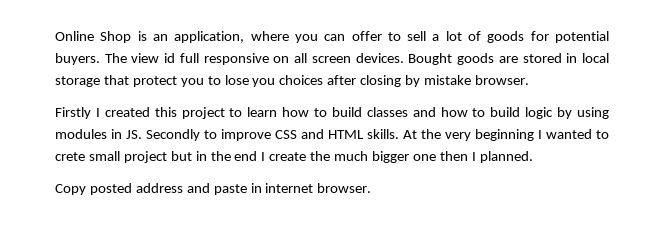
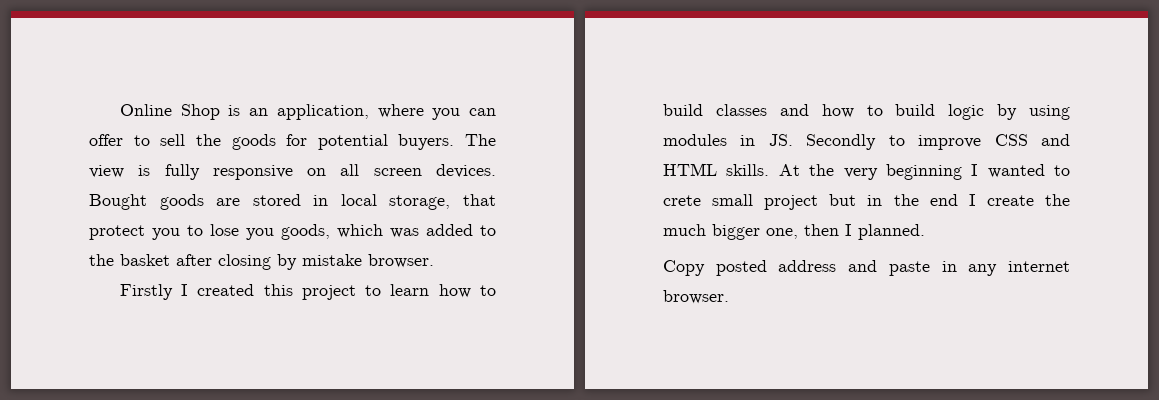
[432,31,482,41] a lot of -> [195,134,221,146] the
[164,53,199,63] id full -> [138,164,200,180] is fully
[55,76,100,87] storage -> [389,195,451,210] storage,
[279,75,324,85] choices -> [281,224,496,240] [89,254,170,266] goods, which was added to the basket
[412,154,436,161] one -> [766,228,798,239] one,
(262, 188) none -> [968,264,998,276] any

